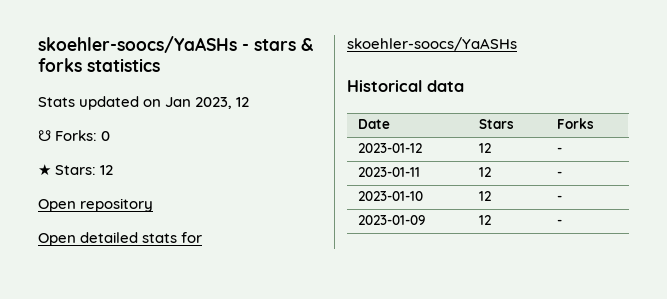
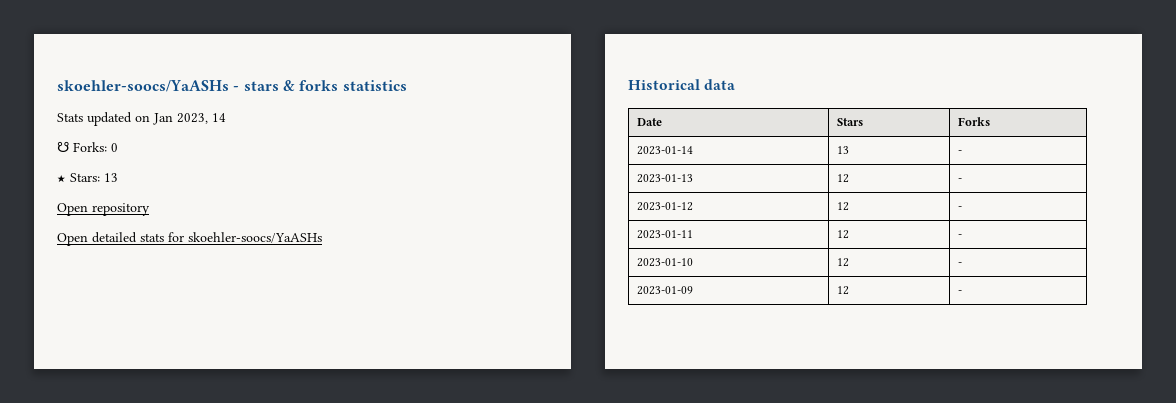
[236,97,250,107] 12 -> [212,113,226,122] 14
[100,165,114,175] 12 -> [104,173,118,182] 13
(595, 123) none -> [637,146,694,155] [837,146,850,154] [958,150,963,154] [637,174,694,183] [837,174,850,183] [958,178,963,182] // 2023-01-14 | 13 | - // 2023-01-13 | 12 | -

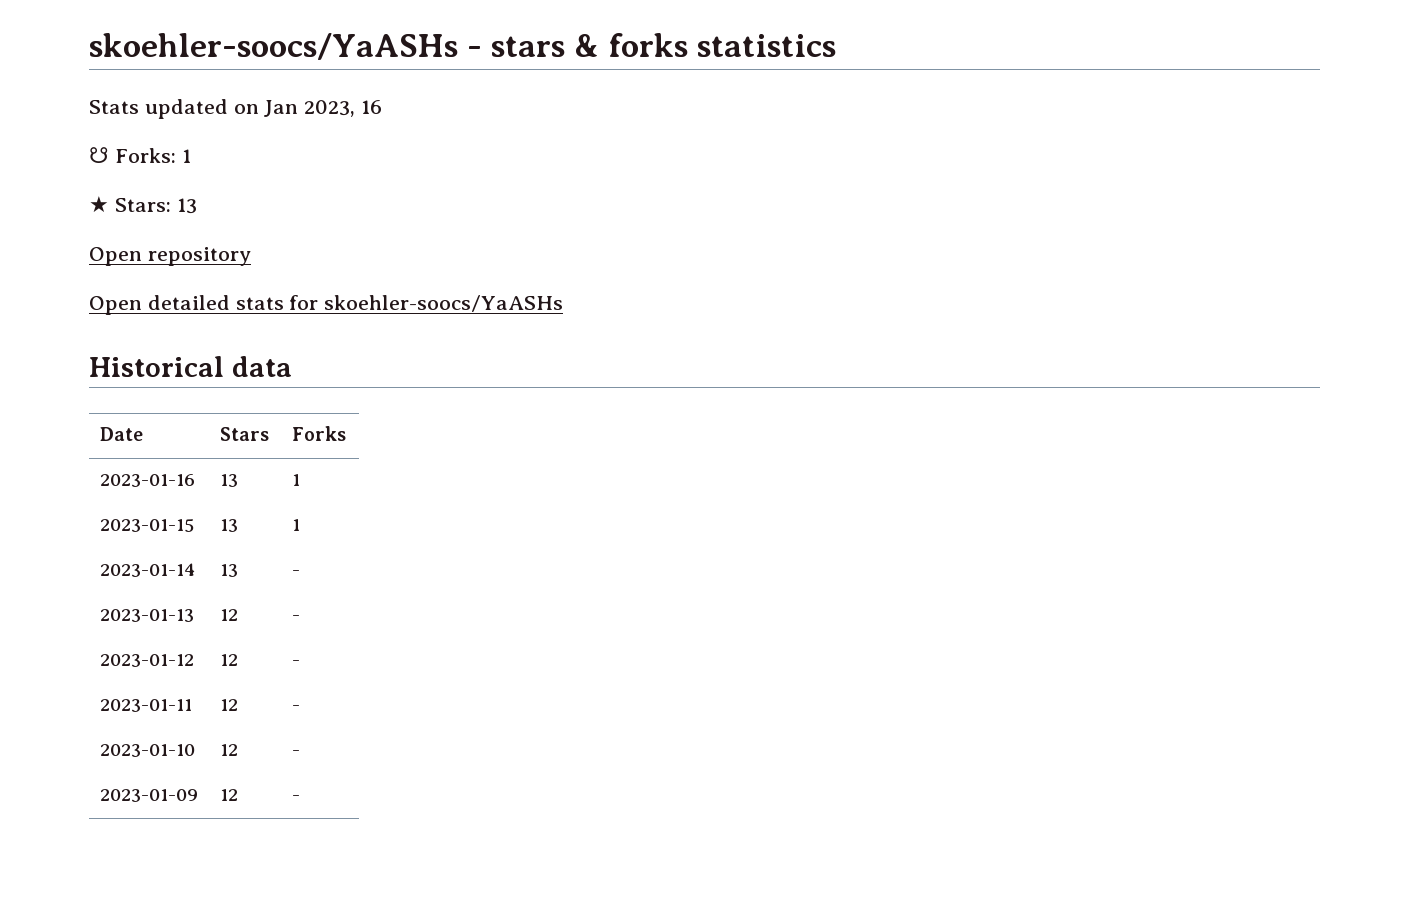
[212,113,226,122] 14 -> [361,100,383,114] 16
[111,143,118,152] 0 -> [181,149,191,163] 1
(991, 121) none -> [99,474,195,487] [219,474,238,487] [291,474,300,486] [99,519,194,532] [219,519,238,532] [291,519,300,531] // 2023-01-16 | 13 | 1 // 2023-01-15 | 13 | 1

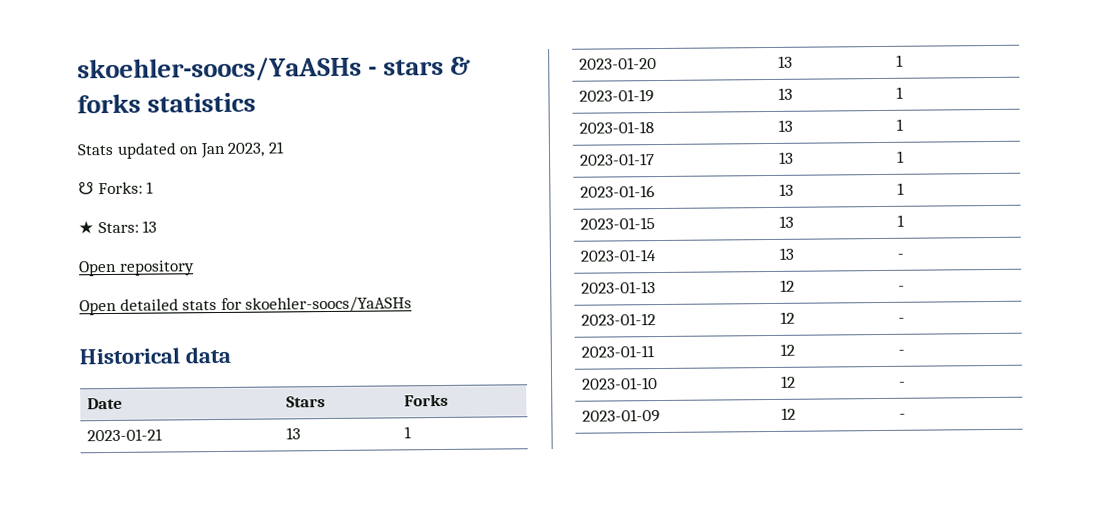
[361,100,383,114] 16 -> [267,141,284,154] 21
(346, 433) none -> [87,428,164,442] [286,427,302,440] [404,426,413,439] [579,57,658,70] [778,55,794,68] [896,54,905,67] [579,89,655,103] [778,87,794,100] [896,86,905,99] [579,121,655,134] [778,119,794,132] [896,118,905,131] [580,153,656,166] [779,151,795,164] [896,150,906,163] // 2023-01-21 | 13 | 1 // 2023-01-20 | 13 | 1 // 2023-01-19 | 13 | 1 // 2023-01-18 | 13 | 1 // 2023-01-17 | 13 | 1

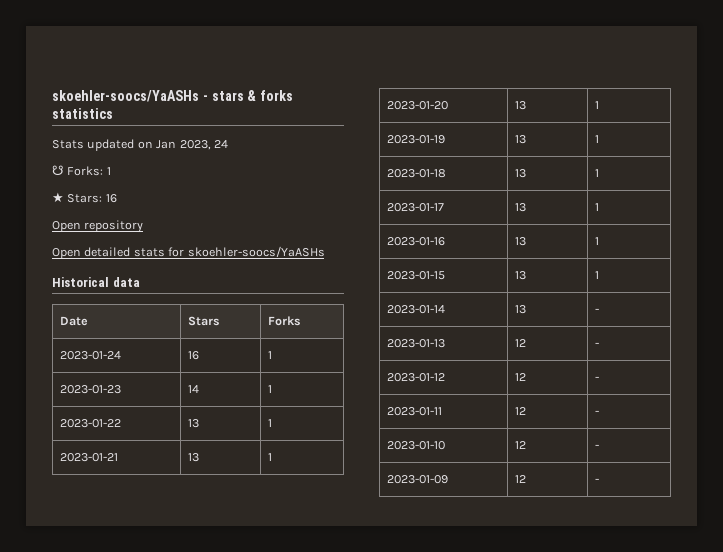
[267,141,284,154] 21 -> [213,140,228,148] 24
[142,220,158,233] 13 -> [105,194,117,203] 16
(450, 400) none -> [59,351,121,360] [187,351,199,360] [267,351,272,359] [59,385,121,394] [187,385,199,393] [267,385,272,393] [59,419,121,428] [187,419,199,428] [267,419,272,427] // 2023-01-24 | 16 | 1 // 2023-01-23 | 14 | 1 // 2023-01-22 | 13 | 1

